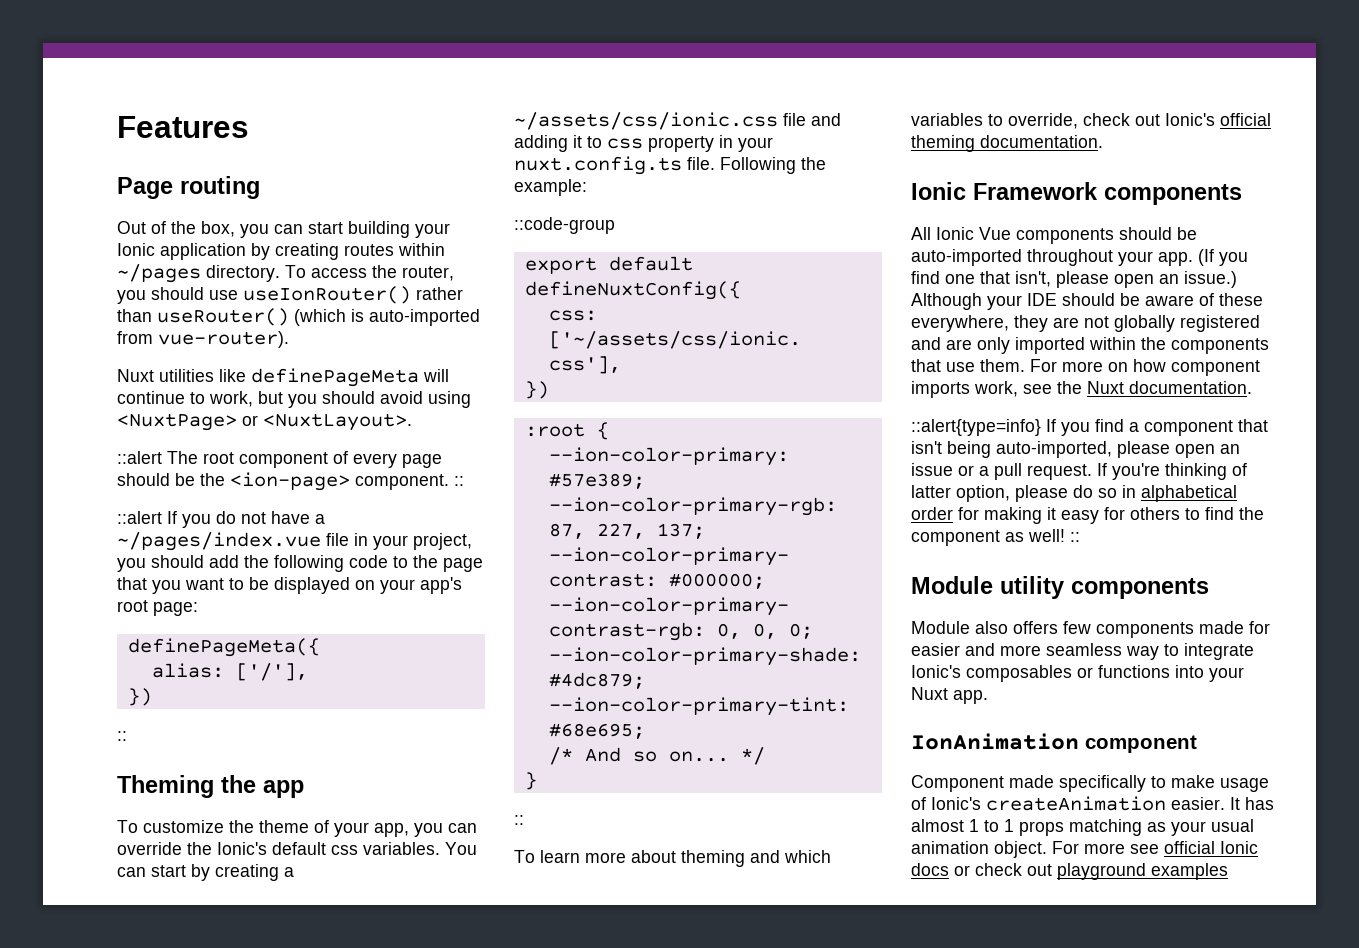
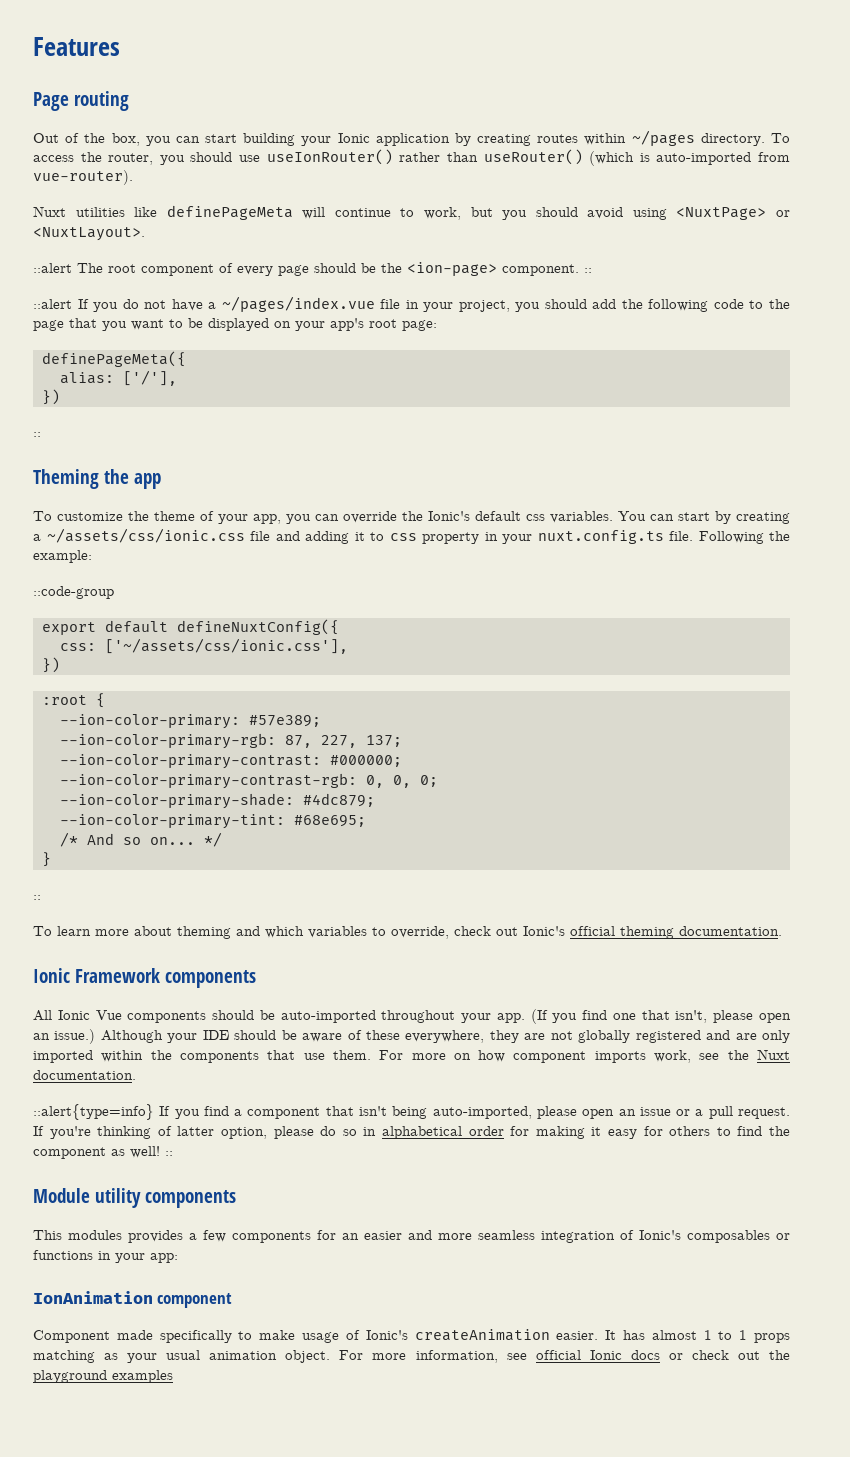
[911,621,1270,638] Module also offers few components made for -> [33,1230,359,1243] This modules provides a few components for an
[1126,643,1254,660] way to integrate -> [541,1230,634,1243] integration of
[1175,665,1244,682] [911,687,988,704] into your Nuxt app. -> [98,1251,178,1263] in your app:
(1125, 848) none -> [415,1350,498,1363] information,
(1052, 870) none -> [769,1350,790,1360] the

